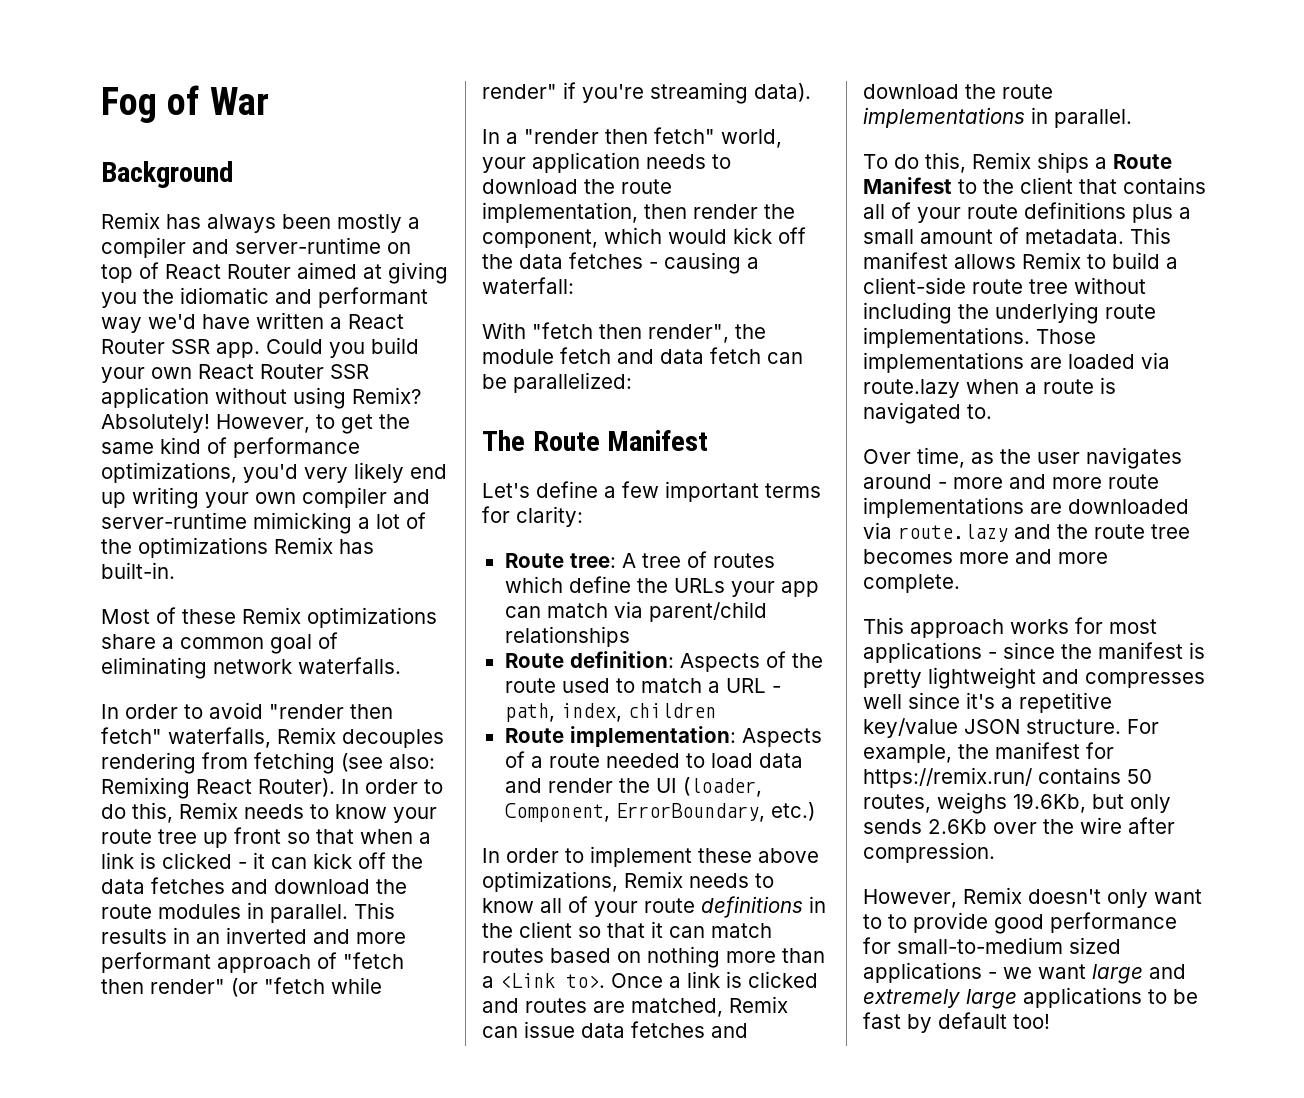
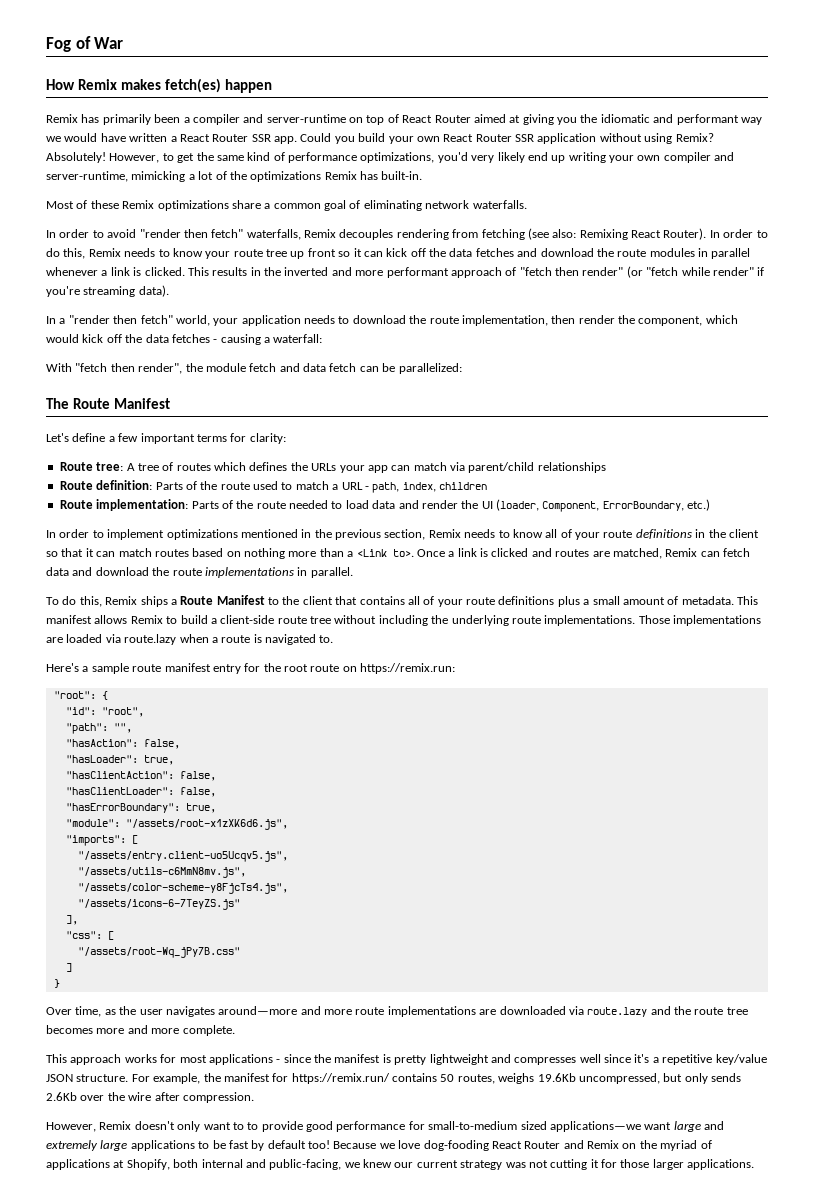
[101,161,233,188] [101,212,402,233] Background // Remix has always been mostly -> [46,78,272,93] [46,114,181,125] How Remix makes fetch(es) happen // Remix has primarily been
[148,314,196,329] we'd -> [46,133,98,142] we would
[101,512,247,529] server-runtime -> [46,171,128,182] server-runtime,
[316,829,431,844] [101,852,247,869] that when a link is clicked - -> (351, 254) none
[270,904,348,923] parallel. -> [711,248,751,259] [46,267,185,276] parallel whenever a link is clicked.
[196,932,220,944] an -> [264,267,281,276] the
[568,576,631,593] define -> [249,462,288,471] defines
[679,653,760,672] Aspects -> [155,482,183,490] Parts
[741,728,822,747] [504,751,543,768] Aspects of a -> [191,500,254,509] Parts of the
[698,848,819,863] [482,871,618,892] these above optimizations, -> [166,529,426,540] optimizations mentioned in the previous section,
[524,1021,705,1038] issue data fetches -> [723,548,750,557] [46,567,69,576] fetch data
(992, 411) none -> [46,663,456,674] [53,691,108,700] [65,707,144,717] [65,723,132,734] [65,739,180,749] [65,755,174,765] [65,771,216,781] [65,787,216,797] [65,803,216,813] [65,819,288,830] [65,835,138,846] [77,851,288,862] [77,867,246,878] [77,883,288,894] [77,899,240,910] [65,915,78,925] [65,931,114,940] [77,947,240,958] [65,963,72,972] [53,979,60,988] // Here's a sample route manifest entry for the root route on https://remix.run: // "root": { // "id": "root", // "path": "", // "hasAction": false, // "hasLoader": true, // "hasClientAction": false, // "hasClientLoader": false, // "hasErrorBoundary": true, // "module": "/assets/root-x1zXK6d6.js", // "imports": [ // "/assets/entry.client-uo5Ucqv5.js", // "/assets/utils-c6MmN8mv.js", // "/assets/color-scheme-y8FjcTs4.js", // "/assets/icons-6-7TeyZS.js" // ], // "css": [ // "/assets/root-Wq_jPy7B.css" // ] // }
[863,474,1003,489] around - more -> [218,1006,298,1015] around—more
[1013,793,1086,813] 19.6Kb, -> [537,1073,660,1084] 19.6Kb uncompressed,
[863,962,1032,983] applications - we -> [549,1121,641,1132] applications—we
(1050, 1021) none -> [333,1140,712,1151] [46,1159,755,1170] Because we love dog-fooding React Router and Remix on the myriad of applications at Shopify, both internal and public-facing, we knew our current strategy was not cutting it for those larger applications.

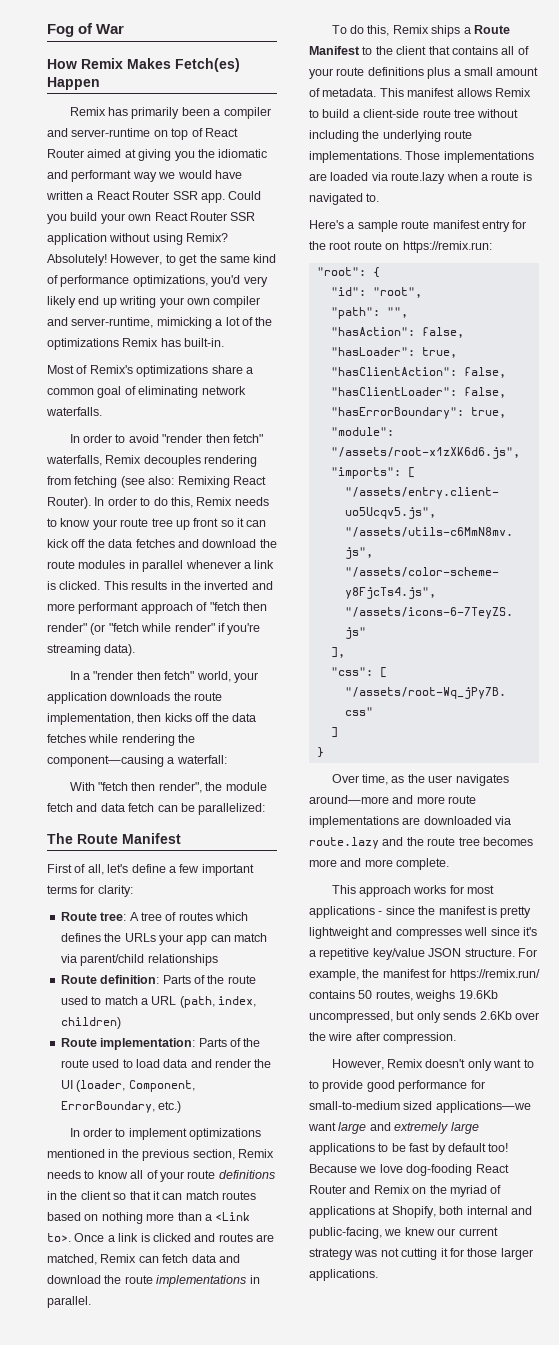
[120,78,272,93] makes fetch(es) happen -> [127,58,240,72] [47,77,100,90] Makes Fetch(es) Happen
[90,200,155,209] these Remix -> [89,365,133,374] Remix's
[304,315,406,324] needs to download -> [110,692,171,701] downloads
[578,315,738,326] [46,334,261,345] render the component, which would kick off the data fetches - causing -> [164,713,256,722] [47,734,196,746] [47,755,164,767] kicks off the data fetches while rendering the component—causing
[46,433,69,442] Let's -> [47,864,129,875] First of all, let's
[364,482,487,493] - path, index, children -> [179,996,256,1008] [60,1017,121,1029] (path, index, children)
[289,500,328,509] needed -> [92,1059,120,1068] used

